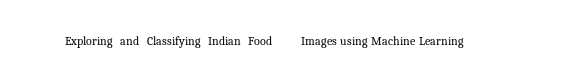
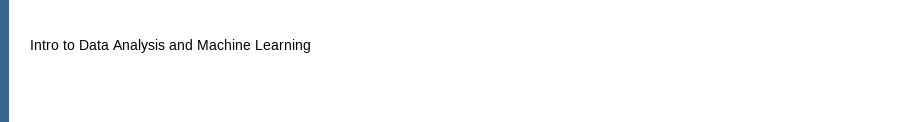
[65,36,369,48] Exploring and Classifying Indian Food Images using -> [30,39,193,53] Intro to Data Analysis and

